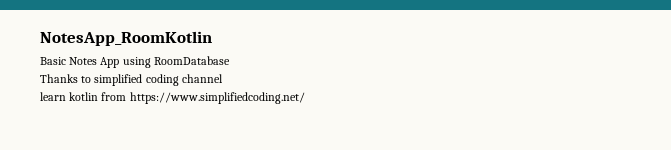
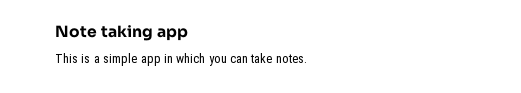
[40,31,212,46] [40,56,230,68] [40,74,223,86] [40,92,305,104] NotesApp_RoomKotlin // Basic Notes App using RoomDatabase // Thanks to simplified coding channel // learn kotlin from https://www.simplifiedcoding.net/ -> [55,25,189,41] [55,53,307,66] Note taking app // This is a simple app in which you can take notes.

